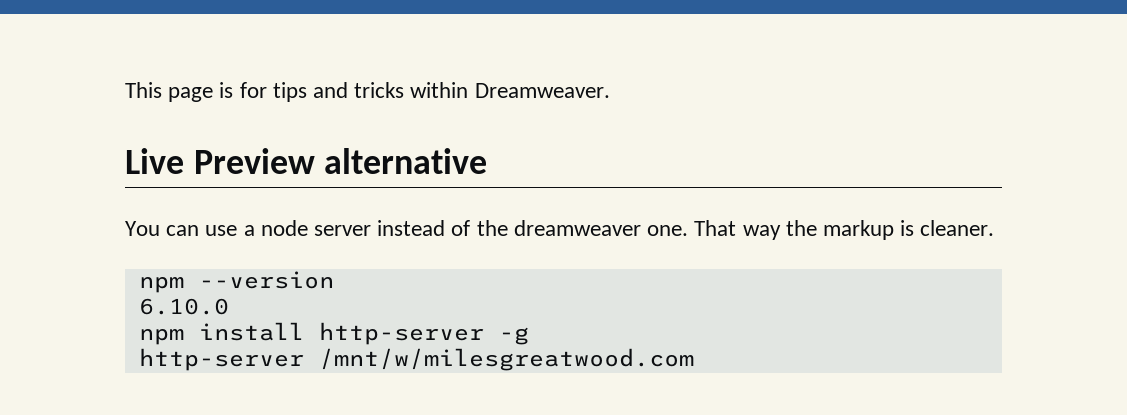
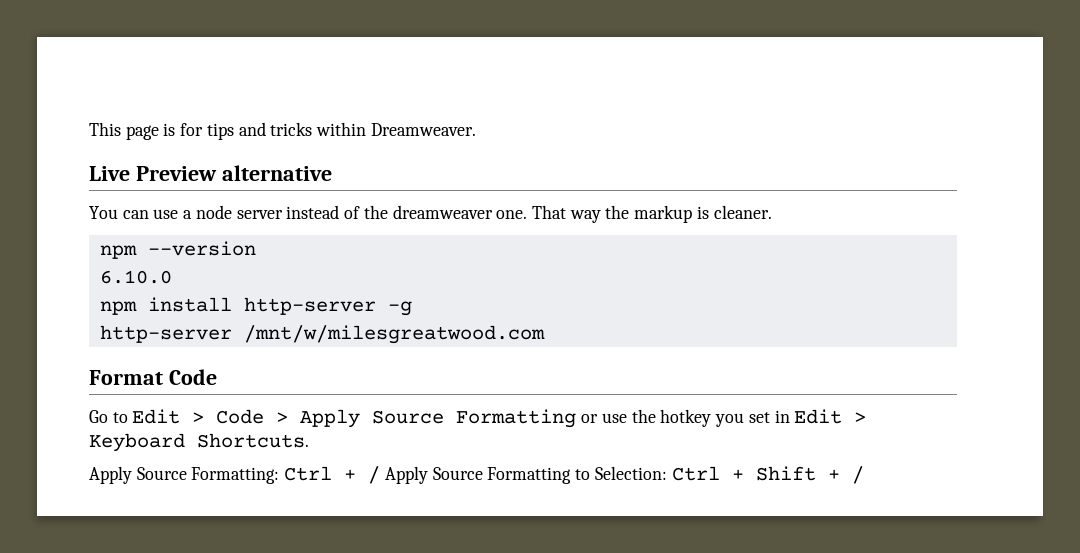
(694, 359) none -> [89,369,217,385] [89,409,867,428] [89,433,309,452] [89,466,864,484] // Format Code // Go to Edit > Code > Apply Source Formatting or use the hotkey you set in Edit > Keyboard Shortcuts. // Apply Source Formatting: Ctrl + / Apply Source Formatting to Selection: Ctrl + Shift + /

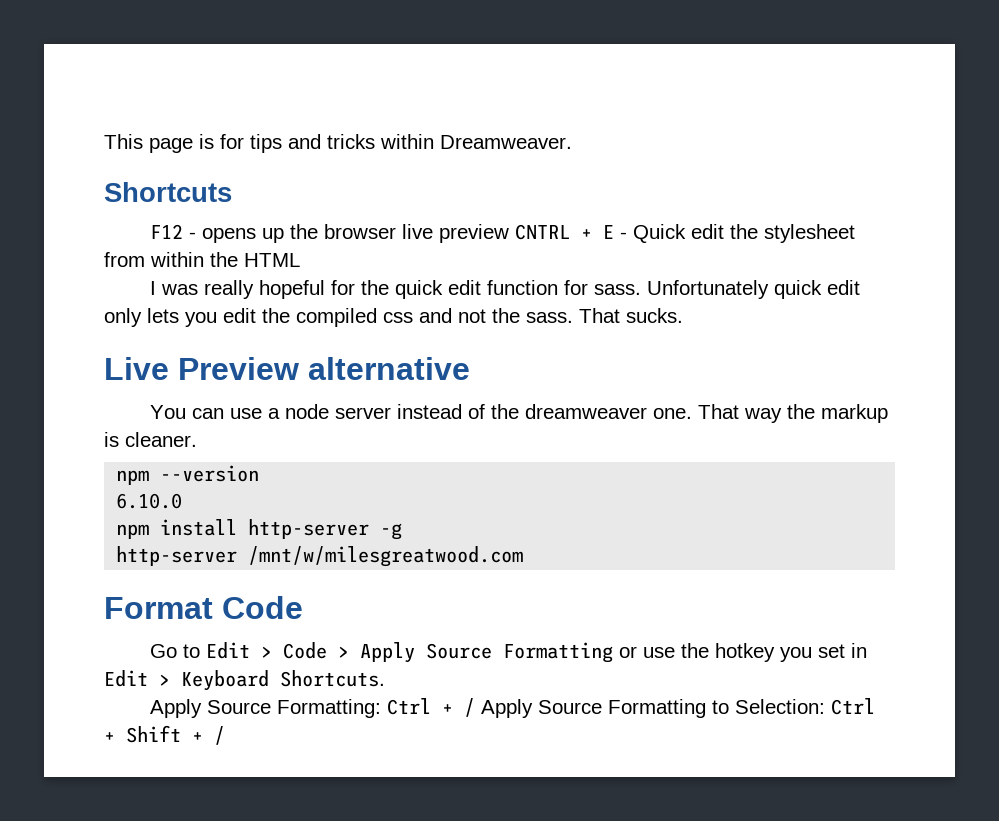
(476, 129) none -> [104,182,232,202] [150,224,856,243] [104,252,300,267] [150,280,861,299] [104,308,683,327] // Shortcuts // F12 - opens up the browser live preview CNTRL + E - Quick edit the stylesheet from within the HTML // I was really hopeful for the quick edit function for sass. Unfortunately quick edit only lets you edit the compiled css and not the sass. That sucks.

